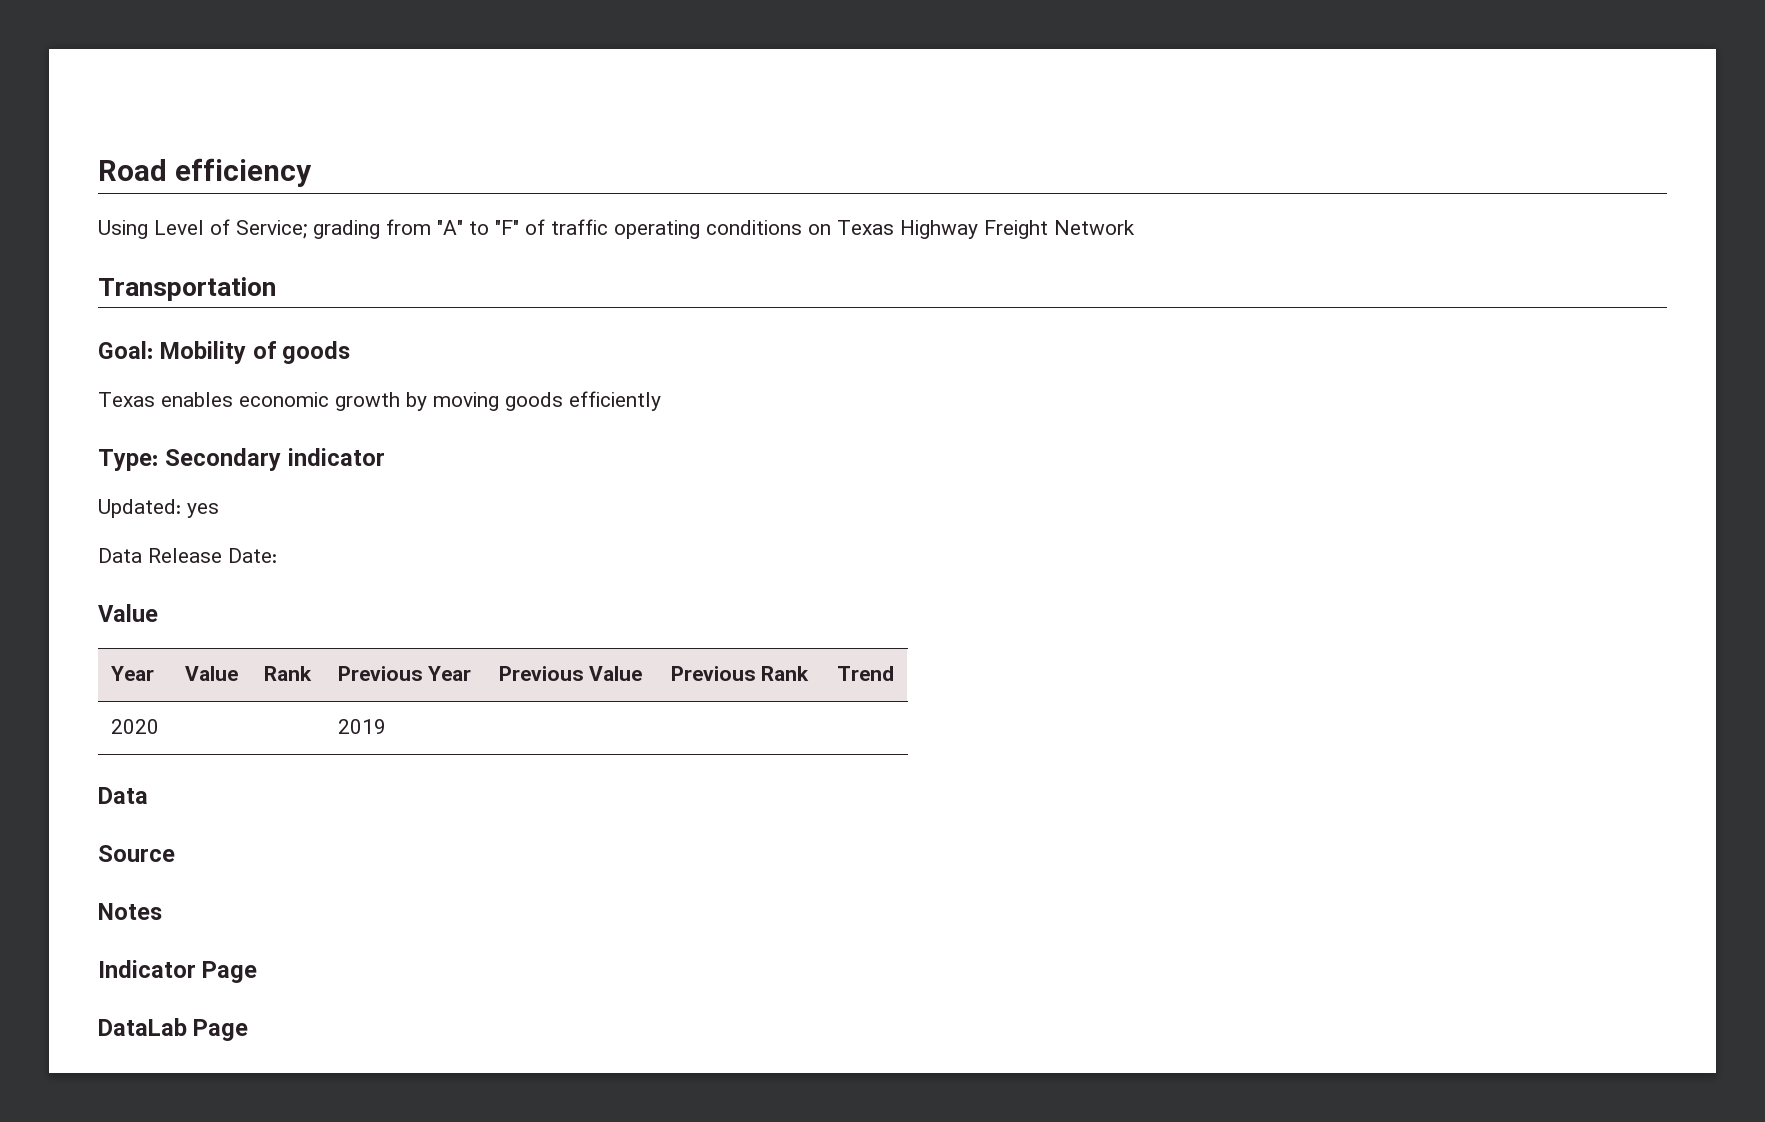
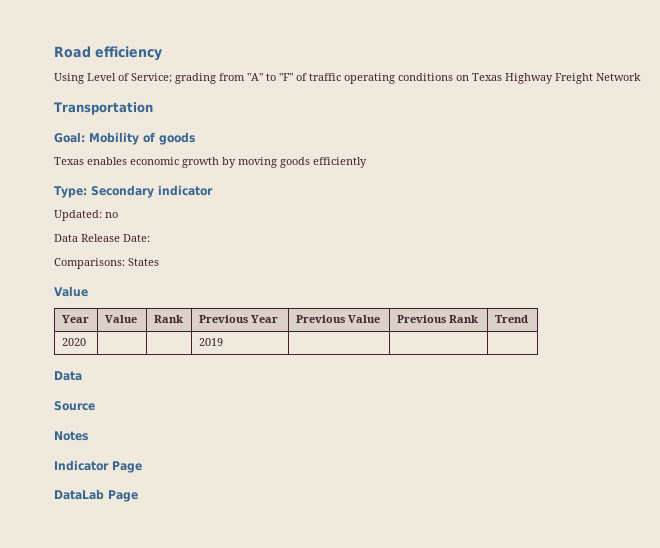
[187,503,219,518] yes -> [105,212,118,218] no
(277, 555) none -> [54,258,159,269] // Comparisons: States

